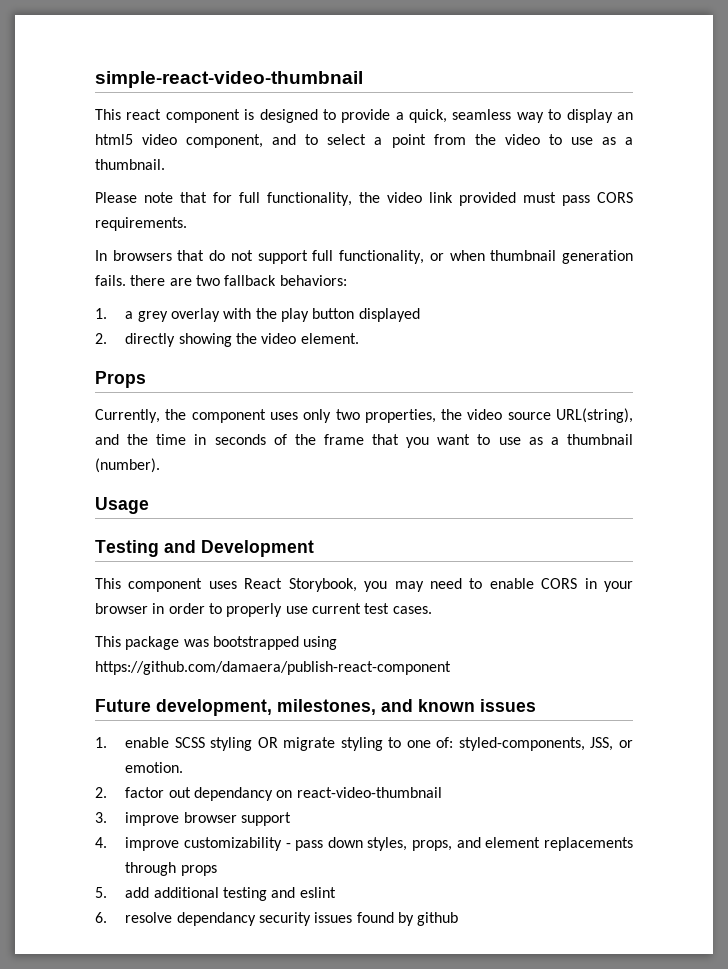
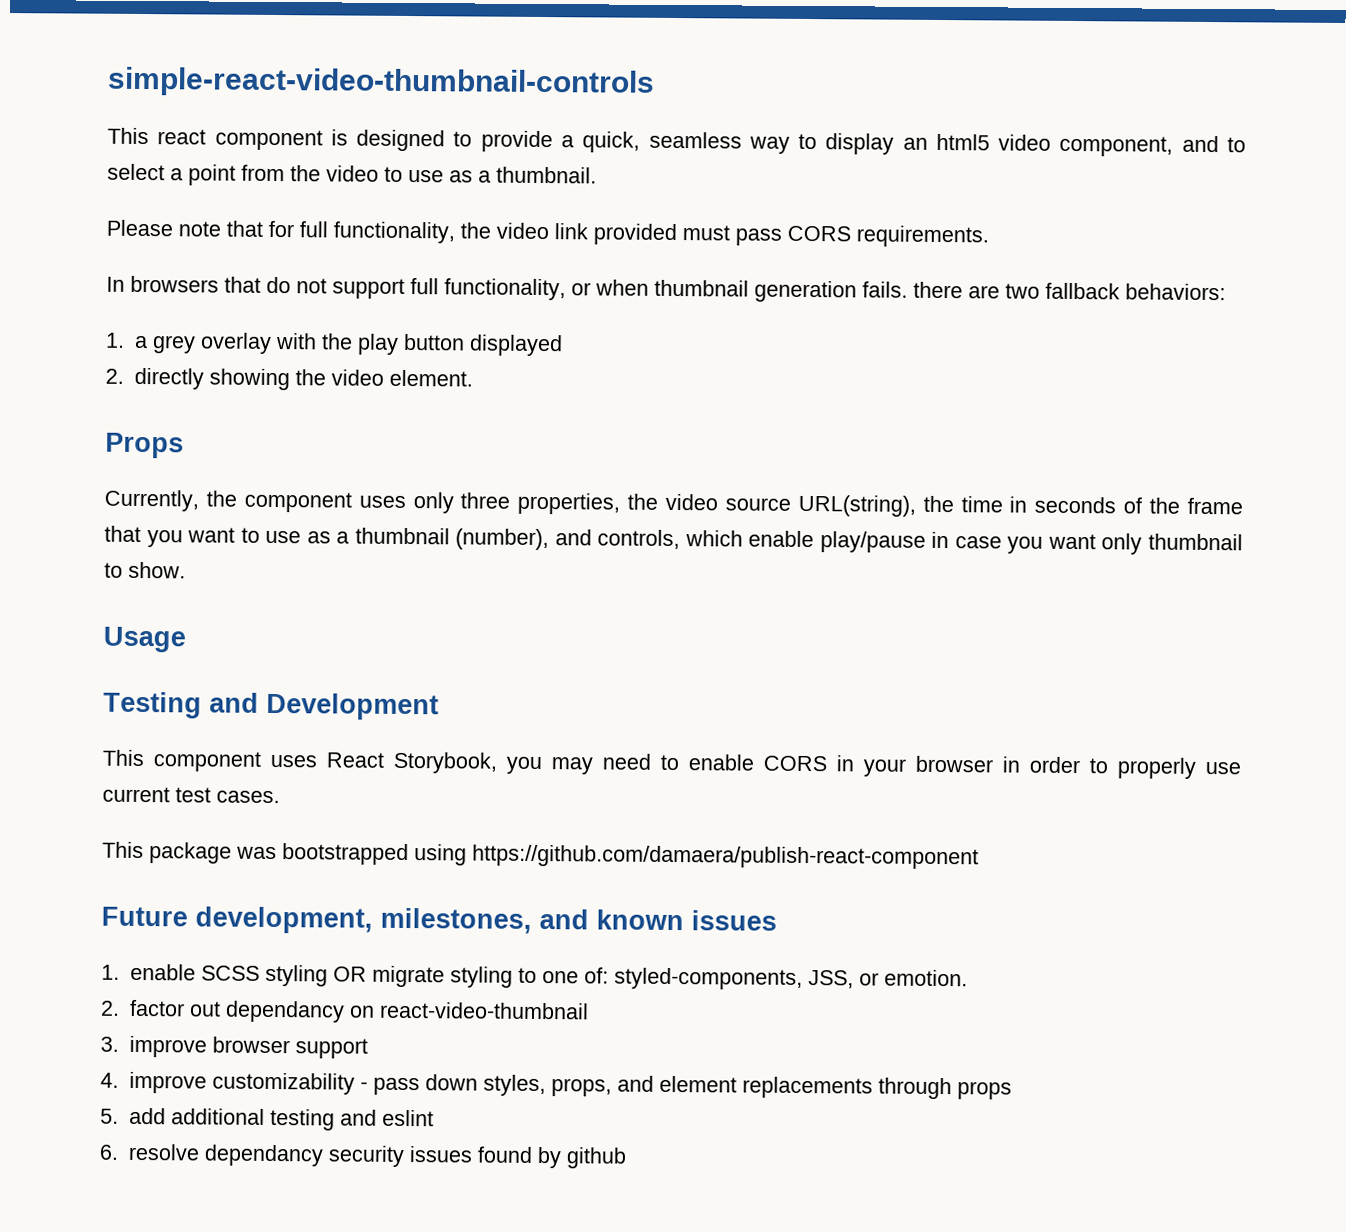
[95,71,363,88] simple-react-video-thumbnail -> [107,66,655,99] simple-react-video-thumbnail-controls
[335,409,360,420] two -> [460,492,511,509] three
[95,434,119,445] and -> (916, 505) none
[95,458,160,473] (number). -> [455,528,1243,555] [104,561,186,579] (number), and controls, which enable play/pause in case you want only thumbnail to show.

